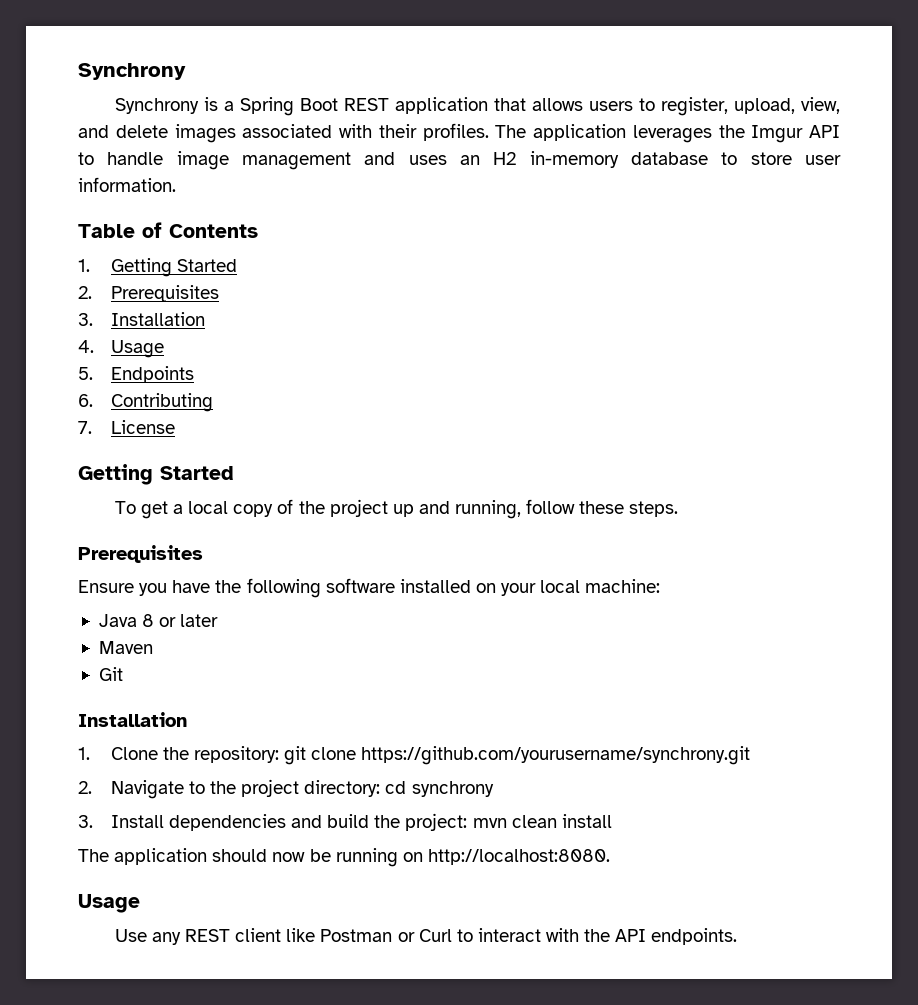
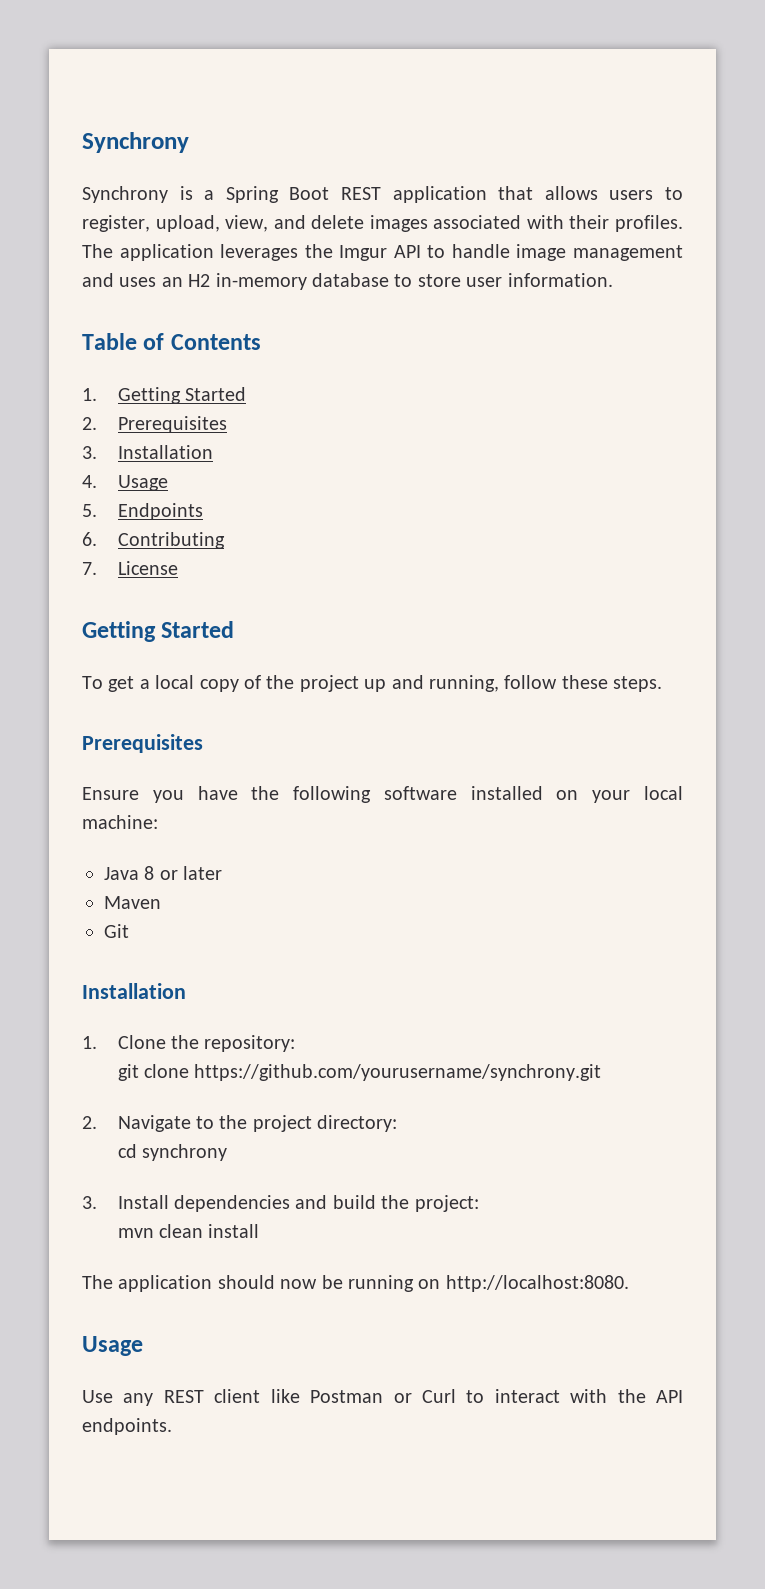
(280, 754) none -> (296, 1043) //
(381, 788) none -> (398, 1123) //
(468, 822) none -> (479, 1203) //

